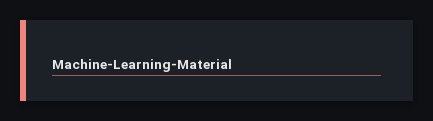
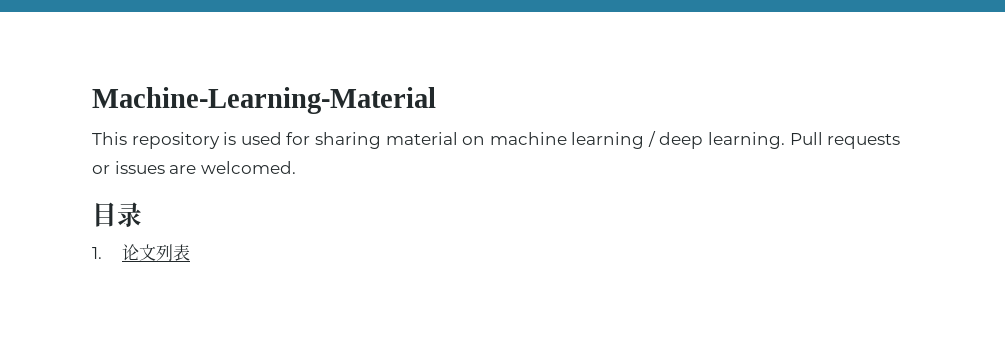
(232, 65) none -> [92,131,901,149] [92,161,296,174] [92,202,142,227] [92,244,191,261] // This repository is used for sharing material on machine learning / deep learning. Pull requests or issues are welcomed. // 目录 // 1.论文列表

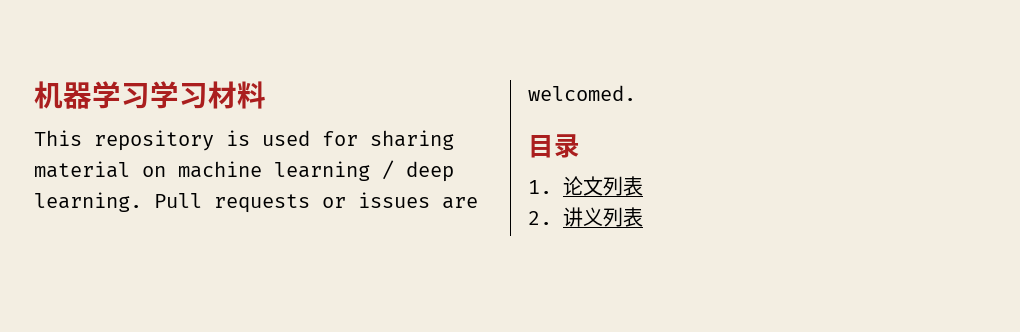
[92,87,436,114] Machine-Learning-Material -> [34,81,266,109] 机器学习学习材料
(191, 252) none -> [528,207,643,227] // 2.讲义列表

